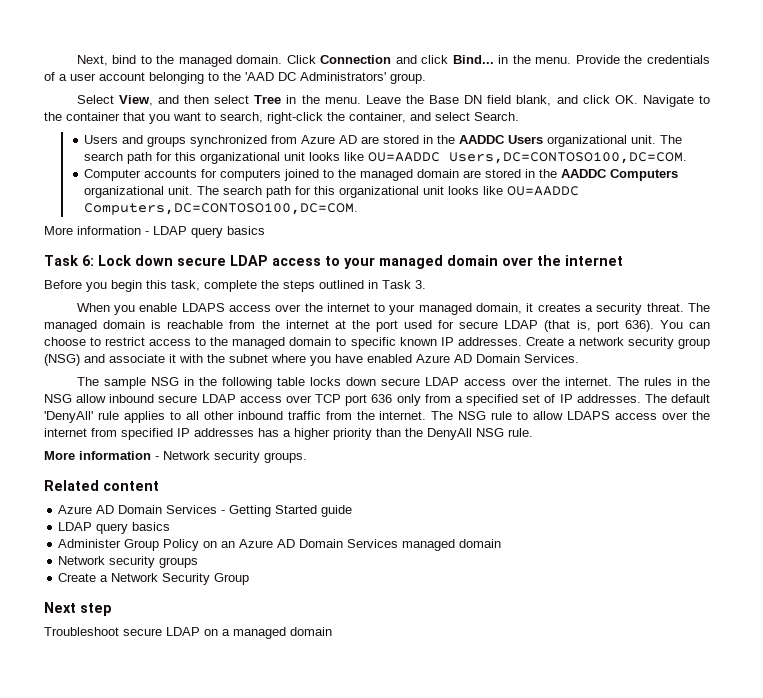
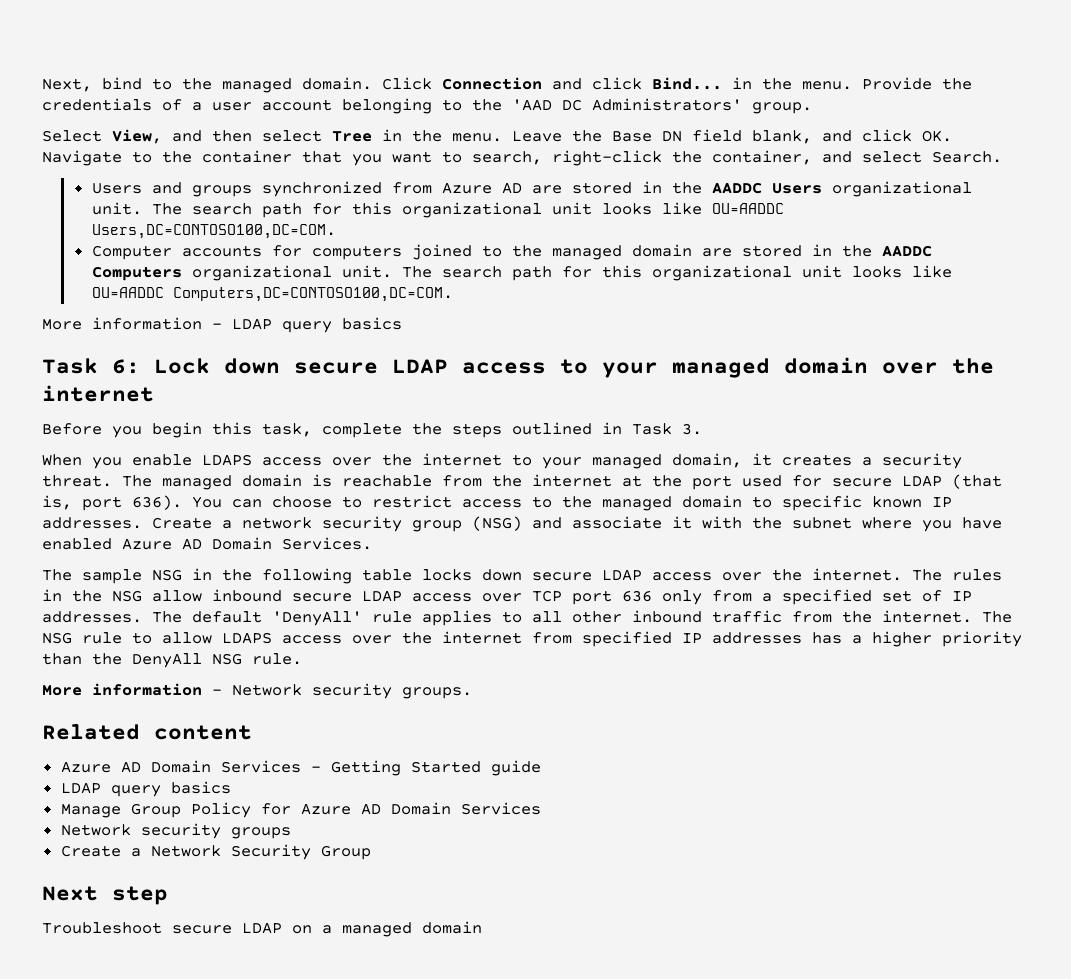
[58,539,122,548] Administer -> [60,804,121,818] Manage
[203,539,502,551] on an Azure AD Domain Services managed domain -> [260,802,541,815] for Azure AD Domain Services

